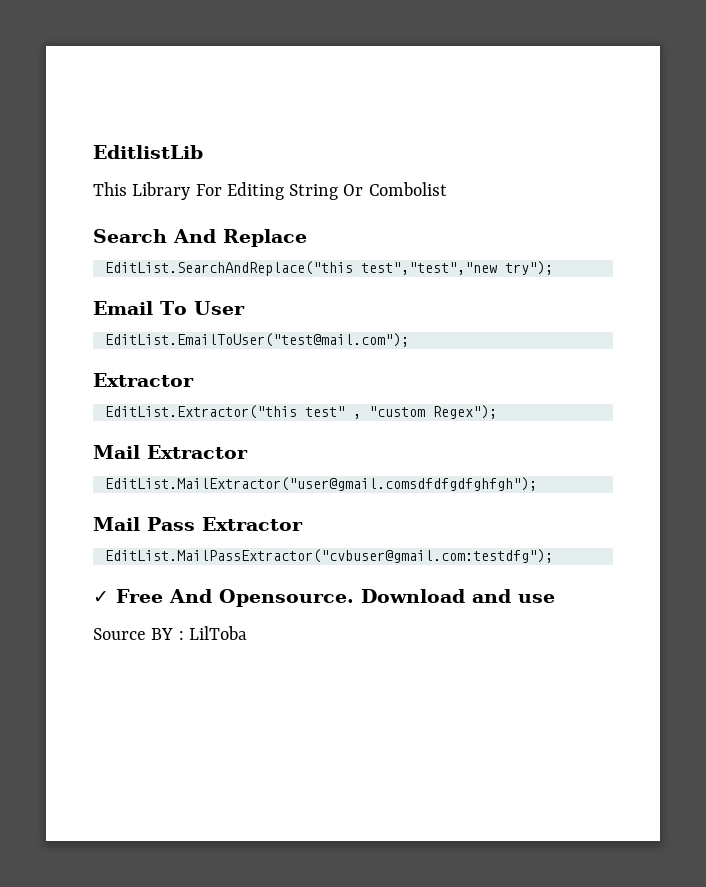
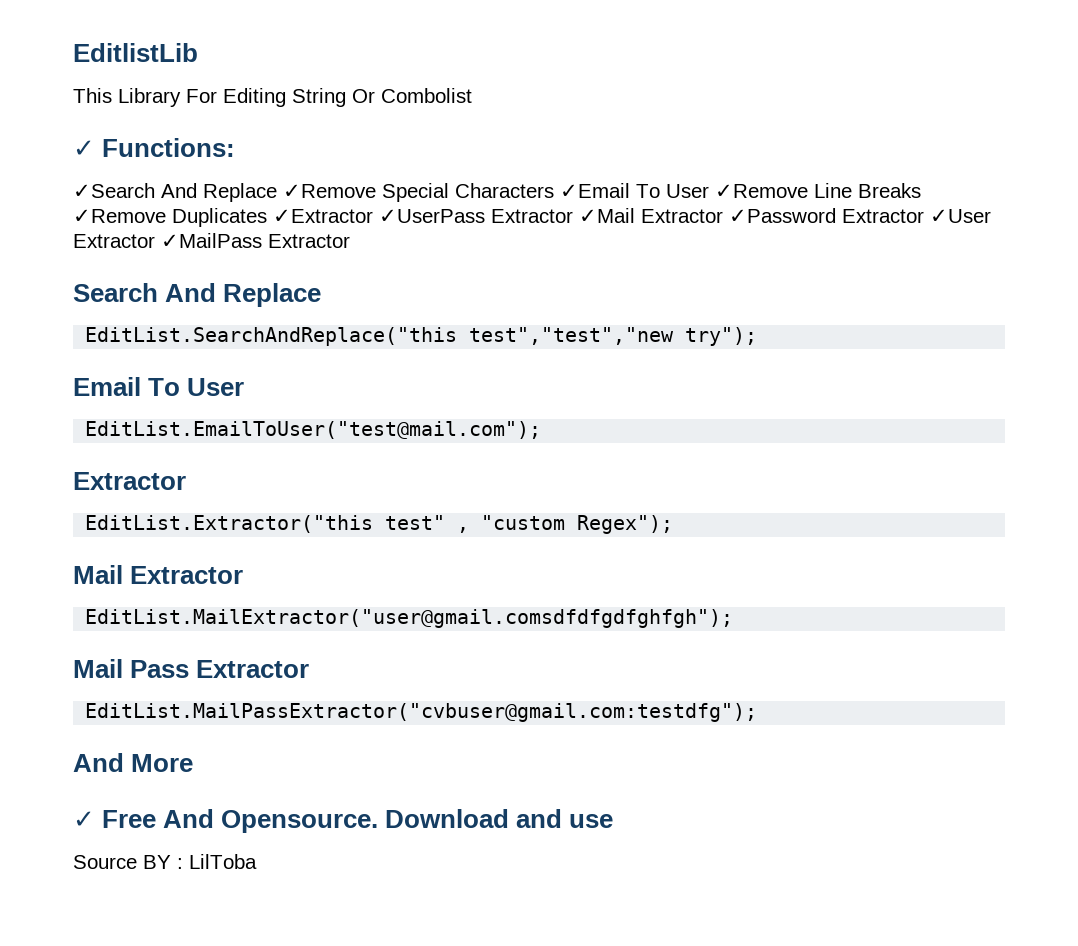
(447, 189) none -> [73,138,236,157] [73,183,921,202] [73,208,991,227] [73,233,350,248] // ✓ Functions: // ✓Search And Replace ✓Remove Special Characters ✓Email To User ✓Remove Line Breaks ✓Remove Duplicates ✓Extractor ✓UserPass Extractor ✓Mail Extractor ✓Password Extractor ✓User Extractor ✓MailPass Extractor
(553, 556) none -> [73,753,194,772] // And More

